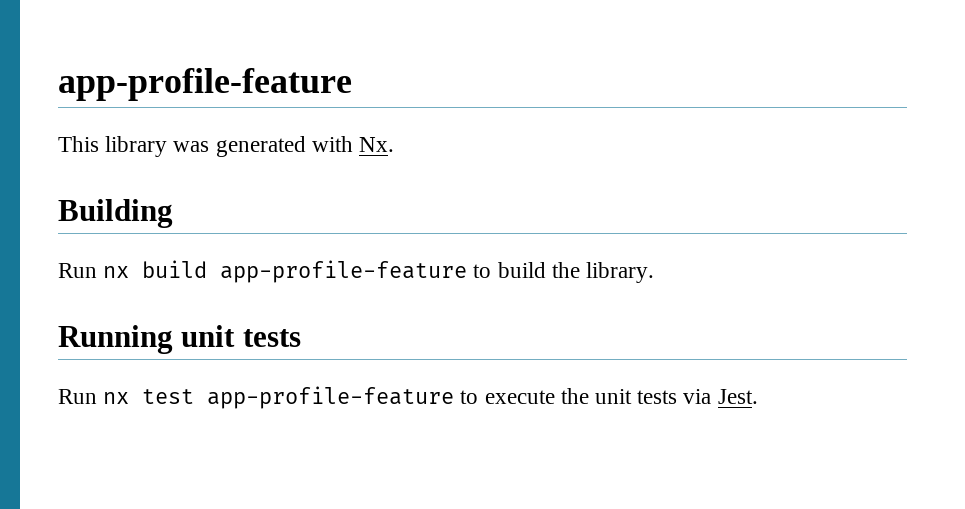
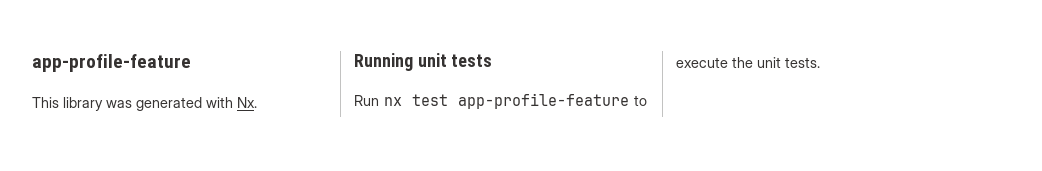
[58,199,173,228] [58,260,655,283] // Building // Run nx build app-profile-feature to build the library. -> (257, 102) none
[637,389,758,404] tests via Jest. -> [785,57,820,68] tests.

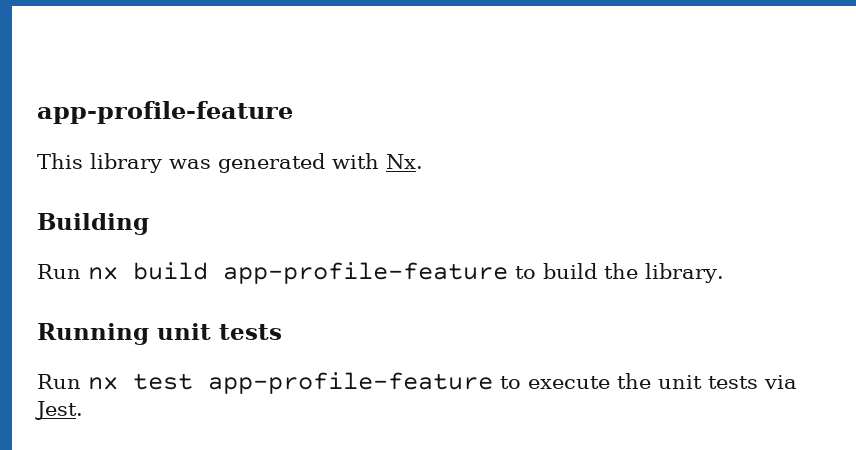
(257, 102) none -> [37,213,149,235] [37,262,724,284] // Building // Run nx build app-profile-feature to build the library.
[785,57,820,68] tests. -> [708,375,797,389] [35,401,83,420] tests via Jest.

